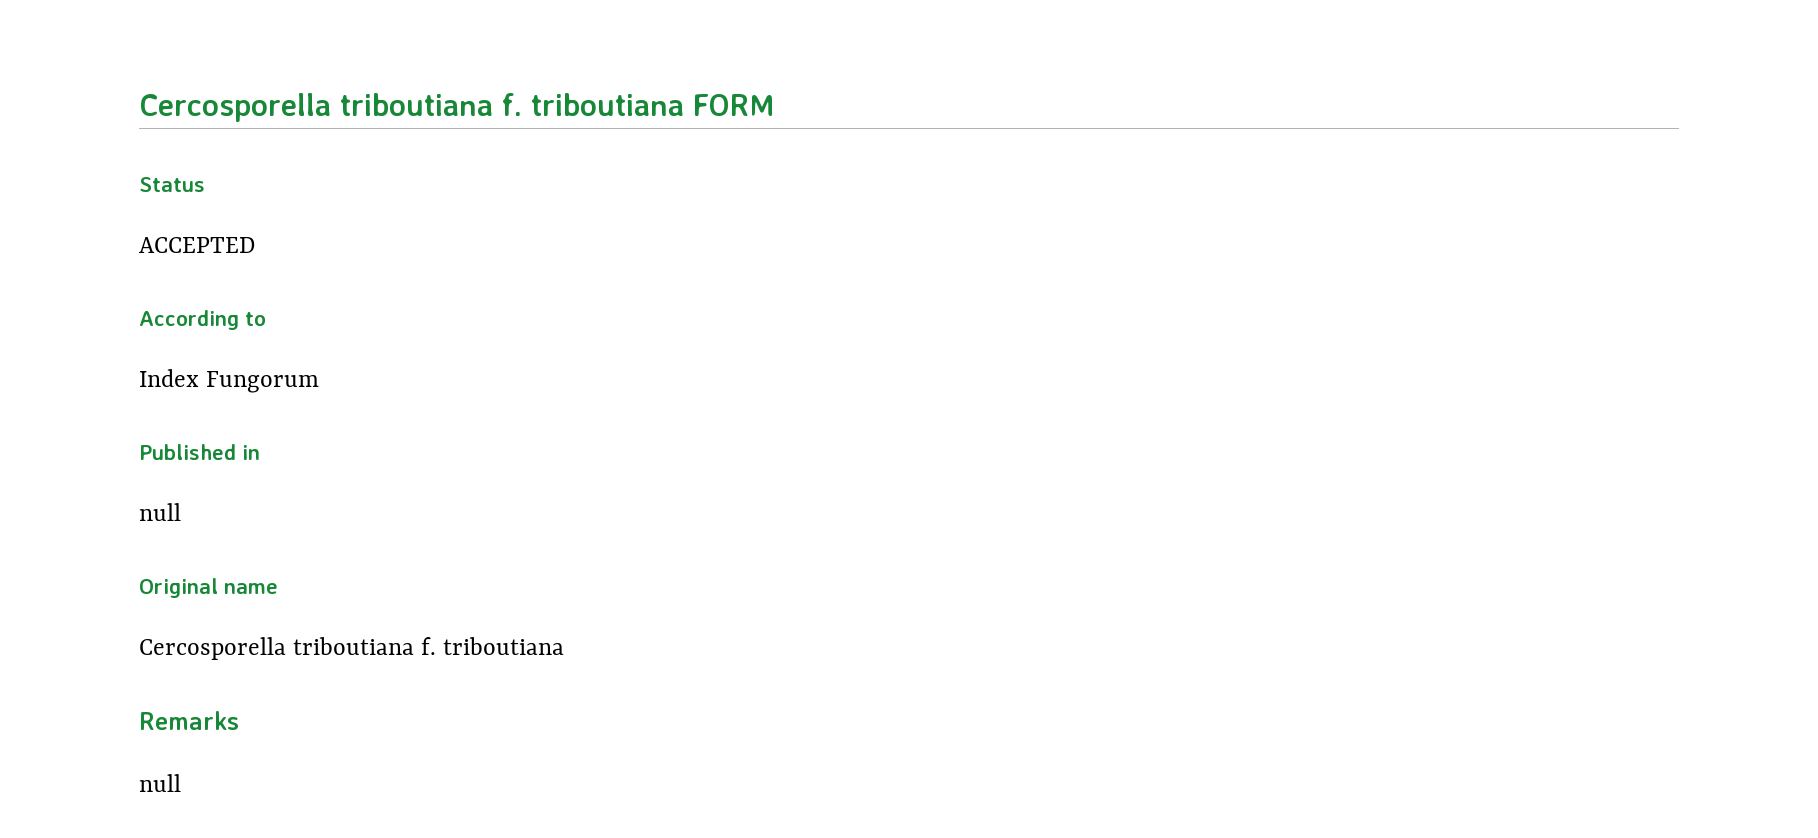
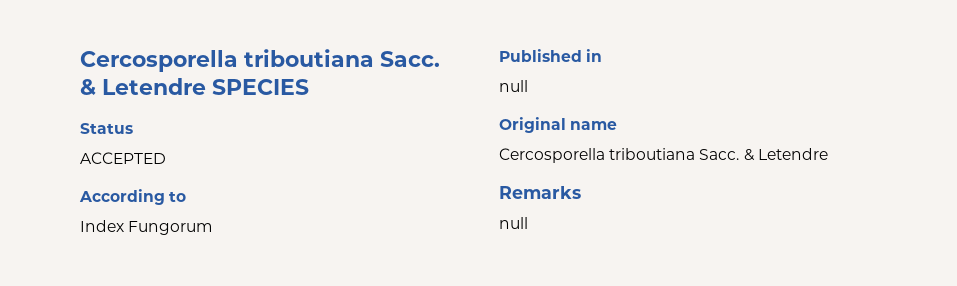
[139,93,774,122] Cercosporella triboutiana f. triboutiana FORM -> [80,49,440,72] [80,78,309,95] Cercosporella triboutiana Sacc. & Letendre SPECIES
[421,637,565,655] f. triboutiana -> [699,148,828,161] Sacc. & Letendre

